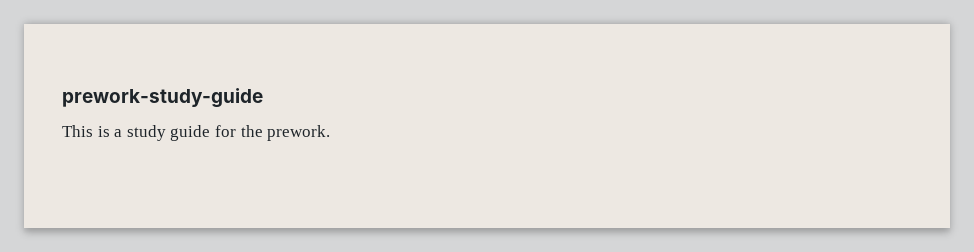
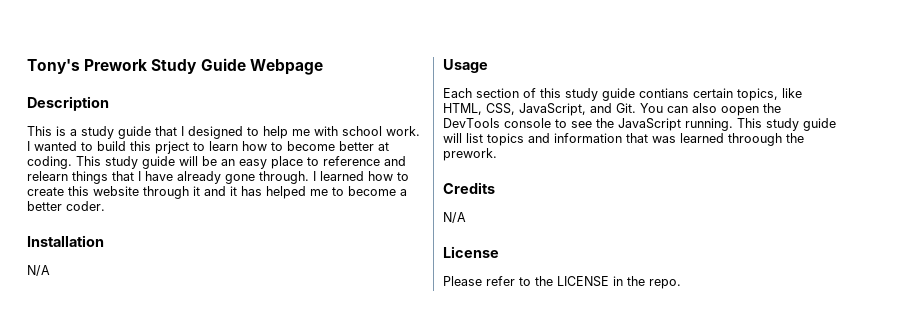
[62,88,263,108] prework-study-guide -> [27,58,323,75] [27,96,109,111] Tony's Prework Study Guide Webpage // Description
[214,125,331,141] for the prework. -> [155,126,420,139] [27,141,389,154] [27,156,406,169] [27,171,409,184] [27,186,407,199] [27,201,105,211] [27,235,104,247] [27,265,50,276] [443,59,488,73] [443,88,802,101] [443,103,781,116] [443,118,836,131] [443,133,804,146] [443,148,497,161] [443,182,495,194] [443,212,466,223] [443,246,499,258] [443,276,681,289] that I designed to help me with school work. I wanted to build this prject to learn how to become better at coding. This study guide will be an easy place to reference and relearn things that I have already gone through. I learned how to create this website through it and it has helped me to become a better coder. // Installation // N/A // Usage // Each section of this study guide contians certain topics, like HTML, CSS, JavaScript, and Git. You can also oopen the DevTools console to see the JavaScript running. This study guide will list topics and information that was learned throough the prework. // Credits // N/A // License // Please refer to the LICENSE in the repo.

